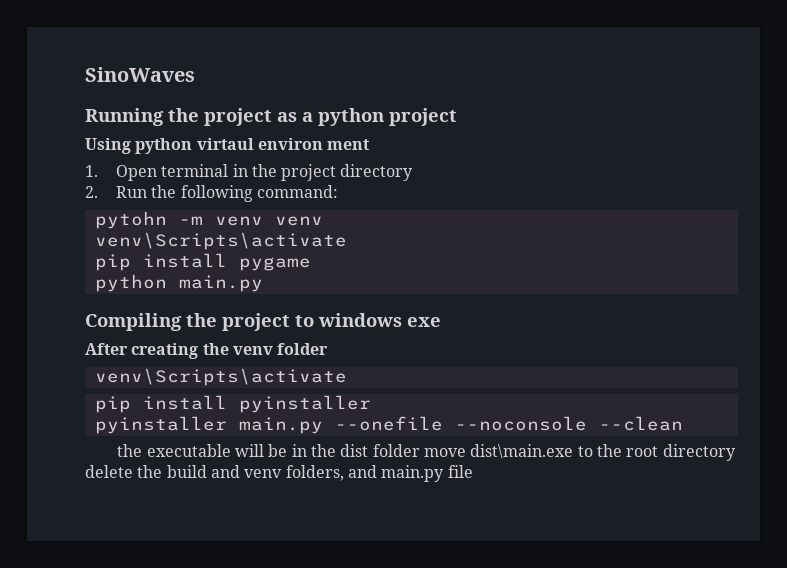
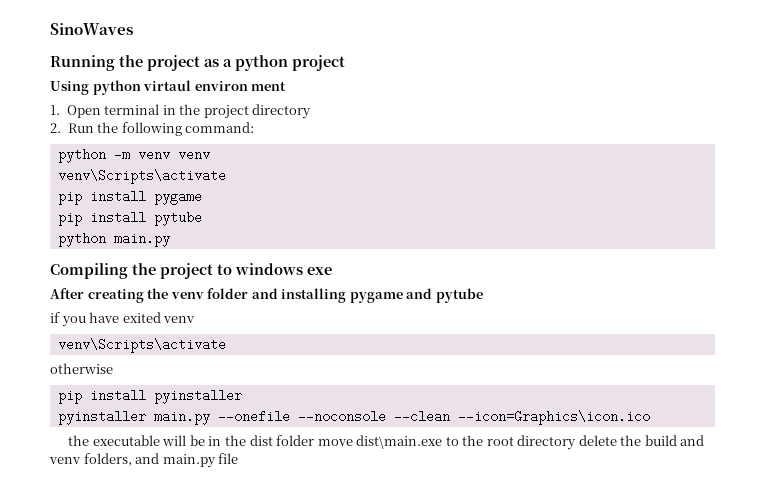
[94,211,167,229] pytohn -> [57,149,106,163] python
(311, 264) none -> [57,211,202,226] // pip install pytube
[94,368,347,386] // venv\Scripts\activate -> [251,288,483,303] [50,312,196,327] [57,338,226,353] [50,363,113,374] and installing pygame and pytube // if you have exited venv // venv\Scripts\activate // otherwise
(683, 423) none -> [457,410,650,425] --icon=Graphics\icon.ico

